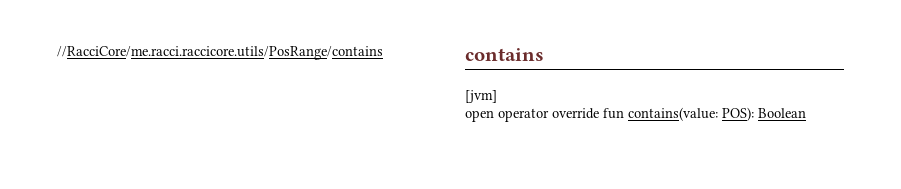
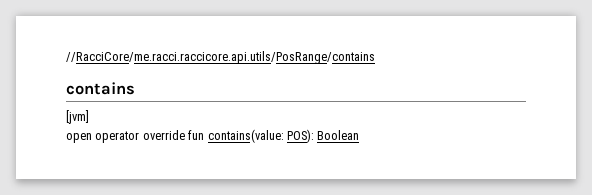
[57,46,383,60] //RacciCore/me.racci.raccicore.utils/PosRange/contains -> [66,51,375,64] //RacciCore/me.racci.raccicore.api.utils/PosRange/contains

